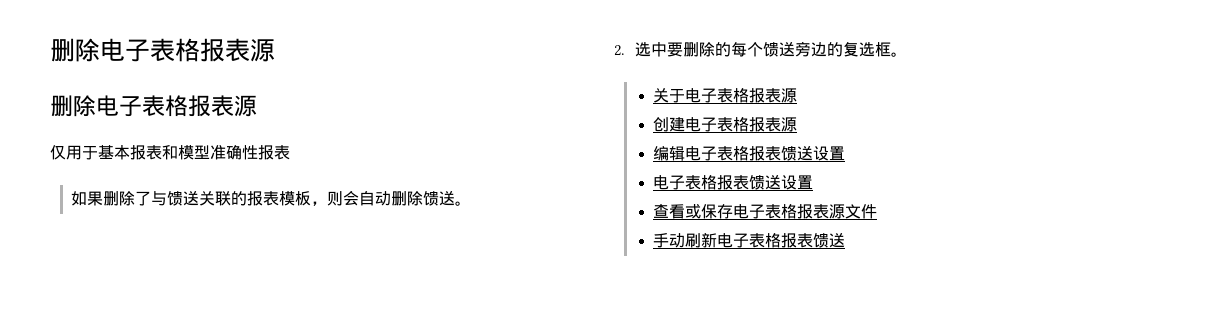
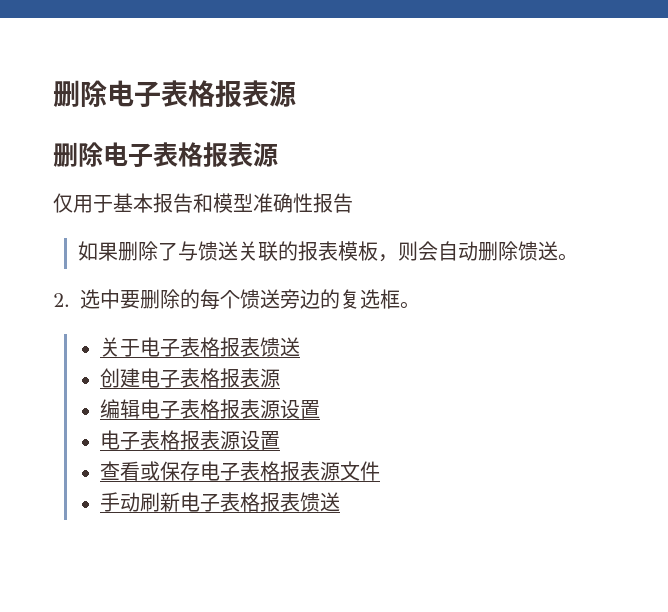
[146,145,162,160] 表 -> [173,193,193,213] 告
[274,145,290,160] 表 -> [333,193,353,213] 告
[781,88,798,103] 源 -> [259,337,300,357] 馈送
[781,145,814,161] 馈送 -> [259,399,280,419] 源
[749,174,782,190] 馈送 -> [219,430,240,450] 源

